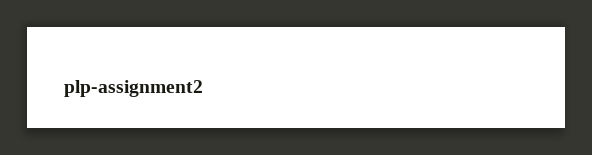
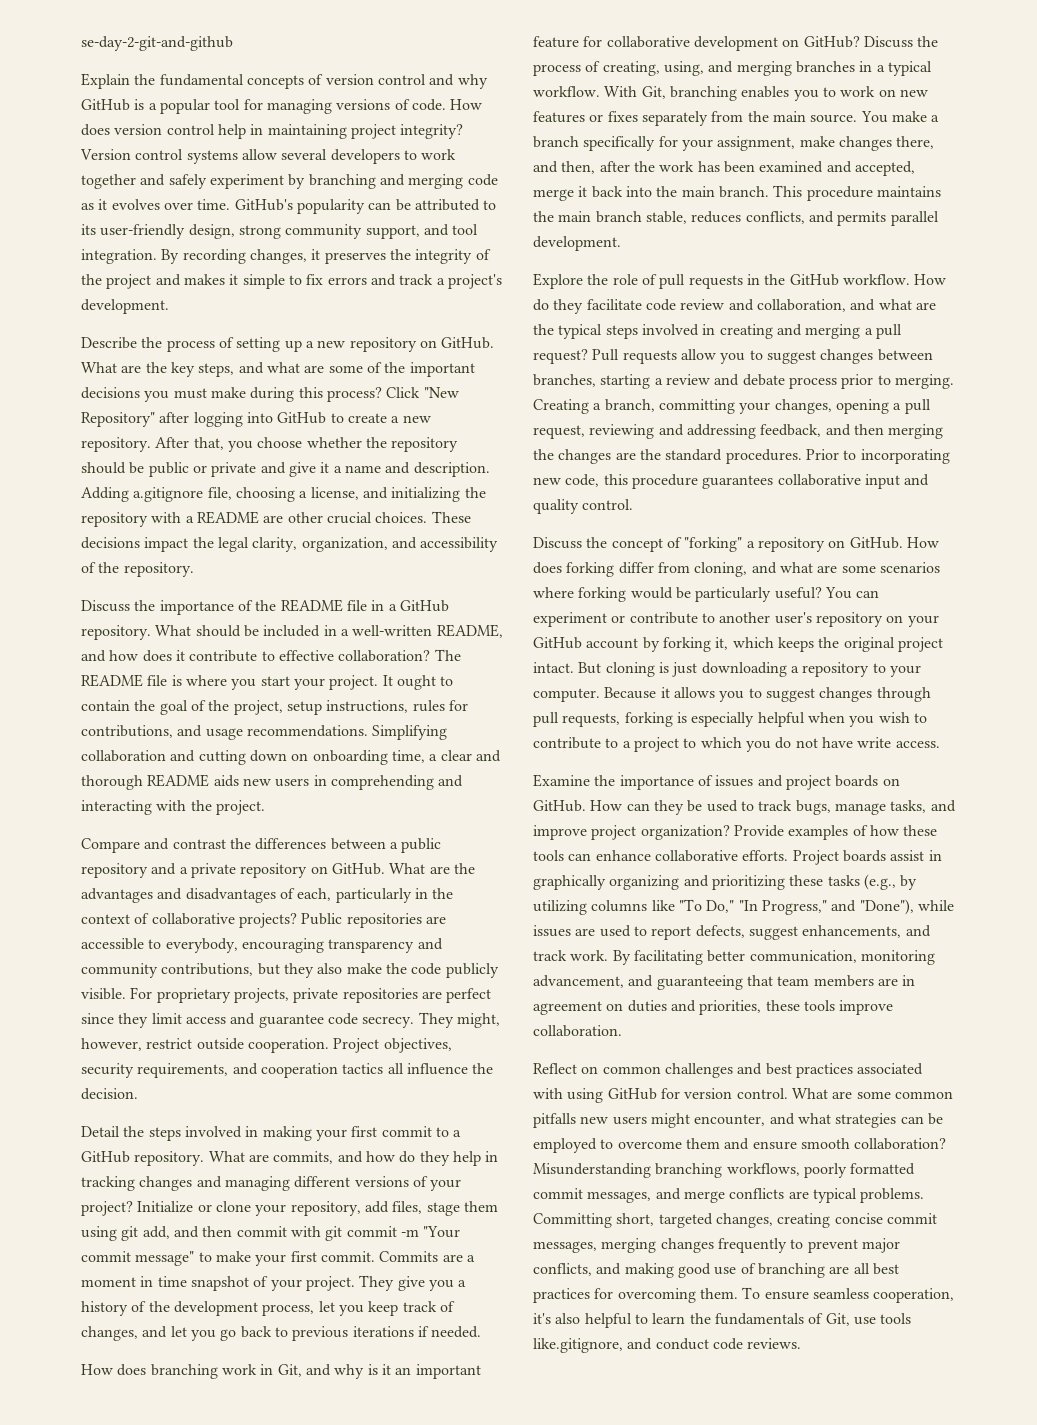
[64,80,203,97] plp-assignment2 -> [81,36,233,51] [81,73,488,89] [81,99,483,114] [81,124,464,139] [80,149,457,164] [81,174,498,189] [81,199,497,214] [81,224,479,239] [81,249,491,264] [81,274,502,289] [81,299,169,314] [81,337,495,352] [81,362,475,377] [81,387,459,402] [81,412,431,427] [81,437,459,452] [81,462,490,477] [81,487,486,502] [81,511,471,527] [81,537,499,552] [81,562,194,577] [81,599,449,615] [81,624,503,640] [81,649,461,662] [81,674,454,690] [81,700,468,715] [81,725,448,740] [81,750,501,765] [81,774,464,790] [81,800,265,815] [81,838,442,853] [81,863,475,878] [81,888,454,903] [81,913,446,928] [81,938,443,953] [81,963,499,978] [81,987,492,1003] [81,1012,500,1028] [81,1038,452,1053] [81,1063,494,1078] [81,1088,138,1100] [81,1126,462,1141] [81,1151,499,1166] [81,1176,462,1191] [81,1201,498,1216] [81,1226,461,1241] [81,1251,475,1266] [81,1275,467,1291] [81,1301,455,1316] [81,1326,482,1341] [81,1364,481,1379] [533,36,939,51] [533,61,932,76] [533,86,928,101] [533,111,940,126] [533,136,935,151] [533,161,915,176] [533,185,941,201] [533,211,939,226] [533,236,621,251] [533,273,947,289] [533,299,936,314] [533,324,902,339] [533,349,933,364] [533,374,954,389] [533,399,931,414] [533,424,944,439] [533,449,950,464] [533,474,930,489] [533,499,634,514] [533,537,939,552] [533,562,940,577] [533,587,880,602] [533,612,939,627] [533,637,943,652] [533,662,921,677] [533,687,931,702] [533,712,927,727] [533,737,940,752] [533,774,900,790] [533,800,956,815] [533,825,938,840] [533,850,942,865] [533,874,918,890] [533,899,954,915] [533,925,931,940] [533,950,935,965] [533,975,916,990] [533,1000,894,1015] [533,1025,622,1037] [533,1063,924,1078] [533,1088,953,1103] [533,1113,943,1128] [533,1138,947,1153] [533,1163,916,1178] [533,1188,925,1203] [533,1213,937,1228] [533,1238,900,1253] [533,1263,899,1278] [533,1287,955,1303] [533,1313,912,1328] [533,1338,802,1353] se-day-2-git-and-github // Explain the fundamental concepts of version control and why GitHub is a popular tool for managing versions of code. How does version control help in maintaining project integrity? Version control systems allow several developers to work together and safely experiment by branching and merging code as it evolves over time. GitHub's popularity can be attributed to its user-friendly design, strong community support, and tool integration. By recording changes, it preserves the integrity of the project and makes it simple to fix errors and track a project's development. // Describe the process of setting up a new repository on GitHub. What are the key steps, and what are some of the important decisions you must make during this process? Click "New Repository" after logging into GitHub to create a new repository. After that, you choose whether the repository should be public or private and give it a name and description. Adding a.gitignore file, choosing a license, and initializing the repository with a README are other crucial choices. These decisions impact the legal clarity, organization, and accessibility of the repository. // Discuss the importance of the README file in a GitHub repository. What should be included in a well-written README, and how does it contribute to effective collaboration? The README file is where you start your project. It ought to contain the goal of the project, setup instructions, rules for contributions, and usage recommendations. Simplifying collaboration and cutting down on onboarding time, a clear and thorough README aids new users in comprehending and interacting with the project. // Compare and contrast the differences between a public repository and a private repository on GitHub. What are the advantages and disadvantages of each, particularly in the context of collaborative projects? Public repositories are accessible to everybody, encouraging transparency and community contributions, but they also make the code publicly visible. For proprietary projects, private repositories are perfect since they limit access and guarantee code secrecy. They might, however, restrict outside cooperation. Project objectives, security requirements, and cooperation tactics all influence the decision. // Detail the steps involved in making your first commit to a GitHub repository. What are commits, and how do they help in tracking changes and managing different versions of your project? Initialize or clone your repository, add files, stage them using git add, and then commit with git commit -m "Your commit message" to make your first commit. Commits are a moment in time snapshot of your project. They give you a history of the development process, let you keep track of changes, and let you go back to previous iterations if needed. // How does branching work in Git, and why is it an important feature for collaborative development on GitHub? Discuss the process of creating, using, and merging branches in a typical workflow. With Git, branching enables you to work on new features or fixes separately from the main source. You make a branch specifically for your assignment, make changes there, and then, after the work has been examined and accepted, merge it back into the main branch. This procedure maintains the main branch stable, reduces conflicts, and permits parallel development. // Explore the role of pull requests in the GitHub workflow. How do they facilitate code review and collaboration, and what are the typical steps involved in creating and merging a pull request? Pull requests allow you to suggest changes between branches, starting a review and debate process prior to merging. Creating a branch, committing your changes, opening a pull request, reviewing and addressing feedback, and then merging the changes are the standard procedures. Prior to incorporating new code, this procedure guarantees collaborative input and quality control. // Discuss the concept of "forking" a repository on GitHub. How does forking differ from cloning, and what are some scenarios where forking would be particularly useful? You can experiment or contribute to another user's repository on your GitHub account by forking it, which keeps the original project intact. But cloning is just downloading a repository to your computer. Because it allows you to suggest changes through pull requests, forking is especially helpful when you wish to contribute to a project to which you do not have write access. // Examine the importance of issues and project boards on GitHub. How can they be used to track bugs, manage tasks, and improve project organization? Provide examples of how these tools can enhance collaborative efforts. Project boards assist in graphically organizing and prioritizing these tasks (e.g., by utilizing columns like "To Do," "In Progress," and "Done"), while issues are used to report defects, suggest enhancements, and track work. By facilitating better communication, monitoring advancement, and guaranteeing that team members are in agreement on duties and priorities, these tools improve collaboration. // Reflect on common challenges and best practices associated with using GitHub for version control. What are some common pitfalls new users might encounter, and what strategies can be employed to overcome them and ensure smooth collaboration? Misunderstanding branching workflows, poorly formatted commit messages, and merge conflicts are typical problems. Committing short, targeted changes, creating concise commit messages, merging changes frequently to prevent major conflicts, and making good use of branching are all best practices for overcoming them. To ensure seamless cooperation, it's also helpful to learn the fundamentals of Git, use tools like.gitignore, and conduct code reviews.

